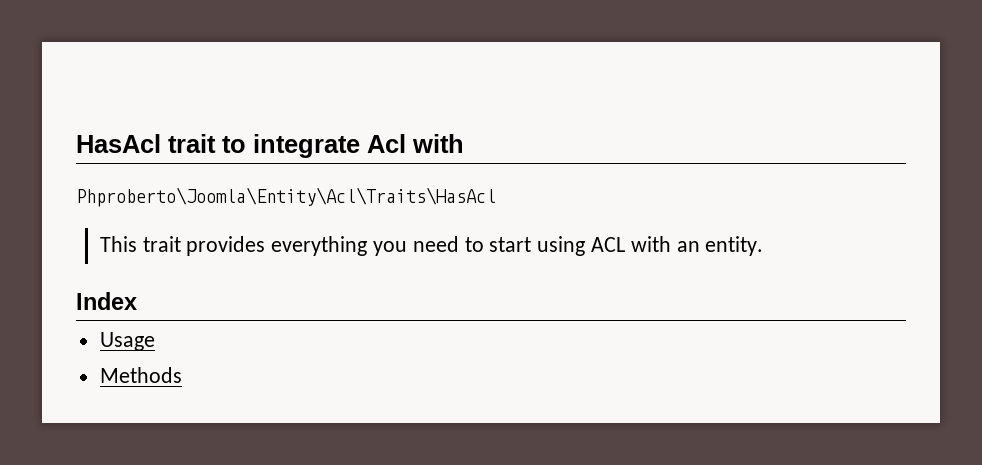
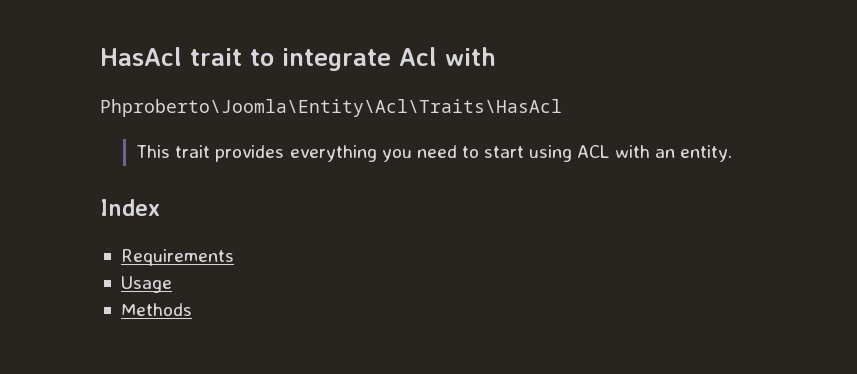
(137, 301) none -> [120,249,234,266] // Requirements

